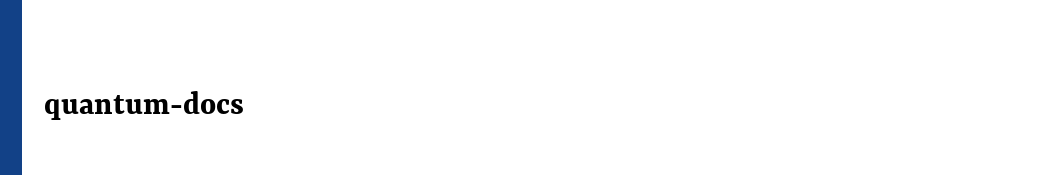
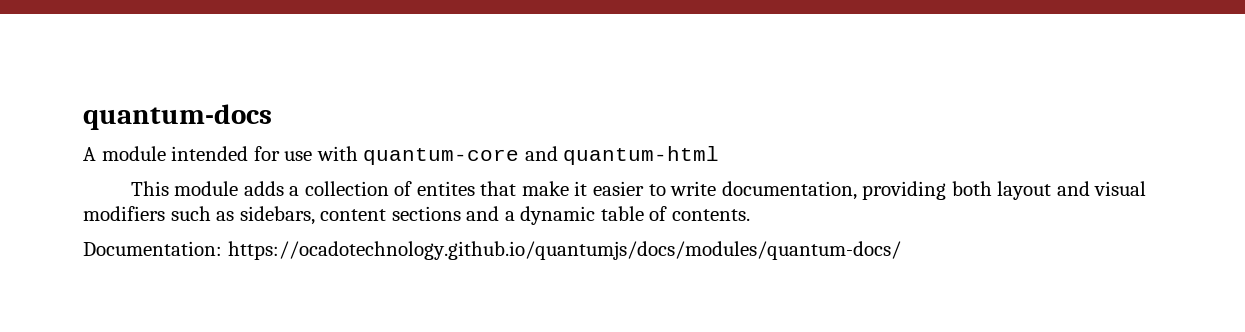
(244, 105) none -> [83,146,720,165] [130,181,1147,200] [83,206,750,225] [83,241,901,260] // A module intended for use with quantum-core and quantum-html // This module adds a collection of entites that make it easier to write documentation, providing both layout and visual modifiers such as sidebars, content sections and a dynamic table of contents. // Documentation: https://ocadotechnology.github.io/quantumjs/docs/modules/quantum-docs/

